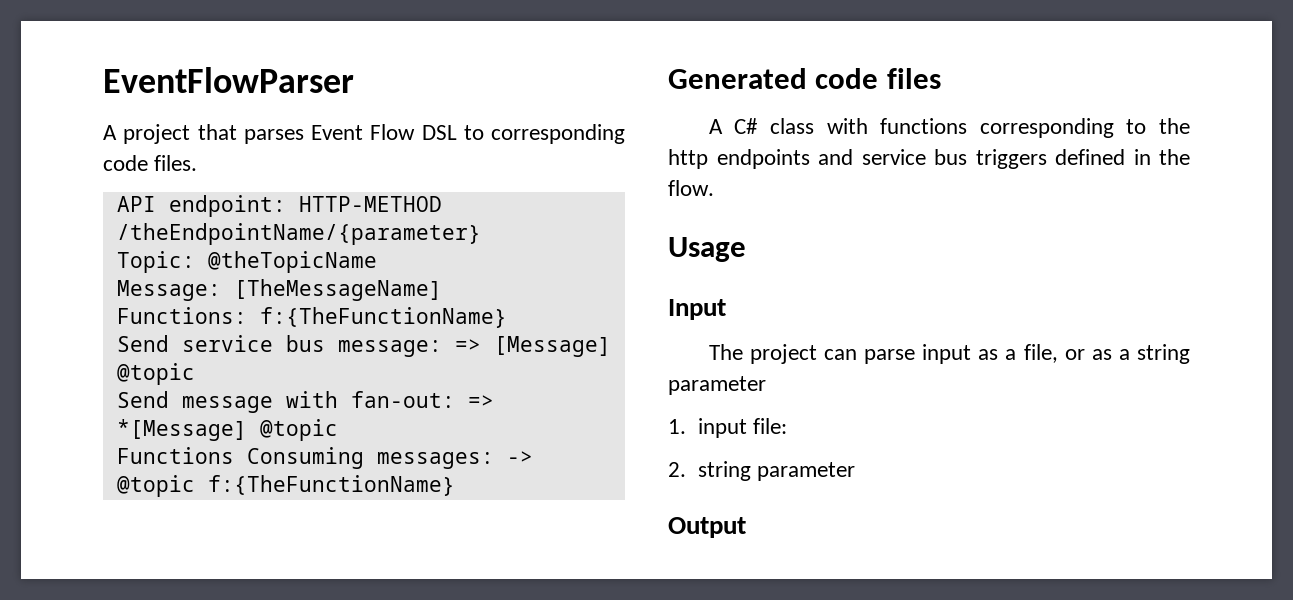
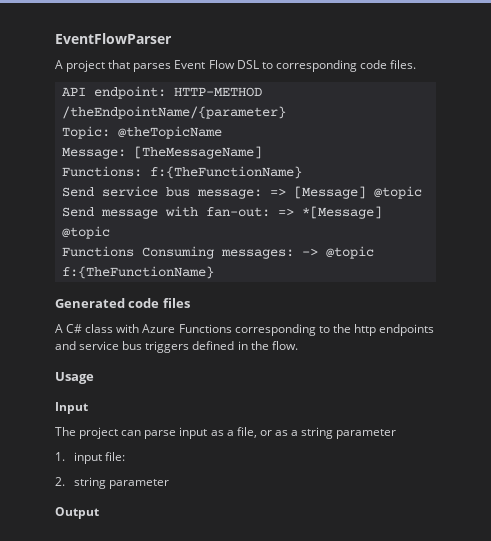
[880,118,968,134] functions -> [142,324,232,333] Azure Functions

